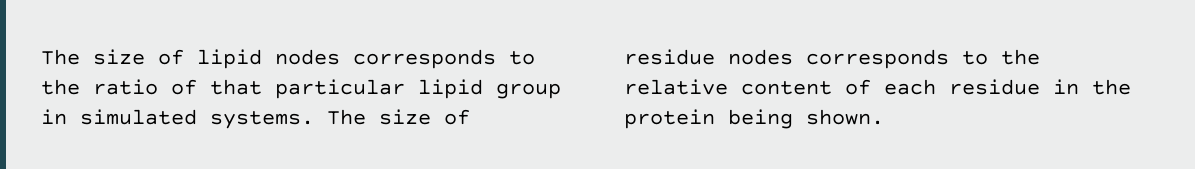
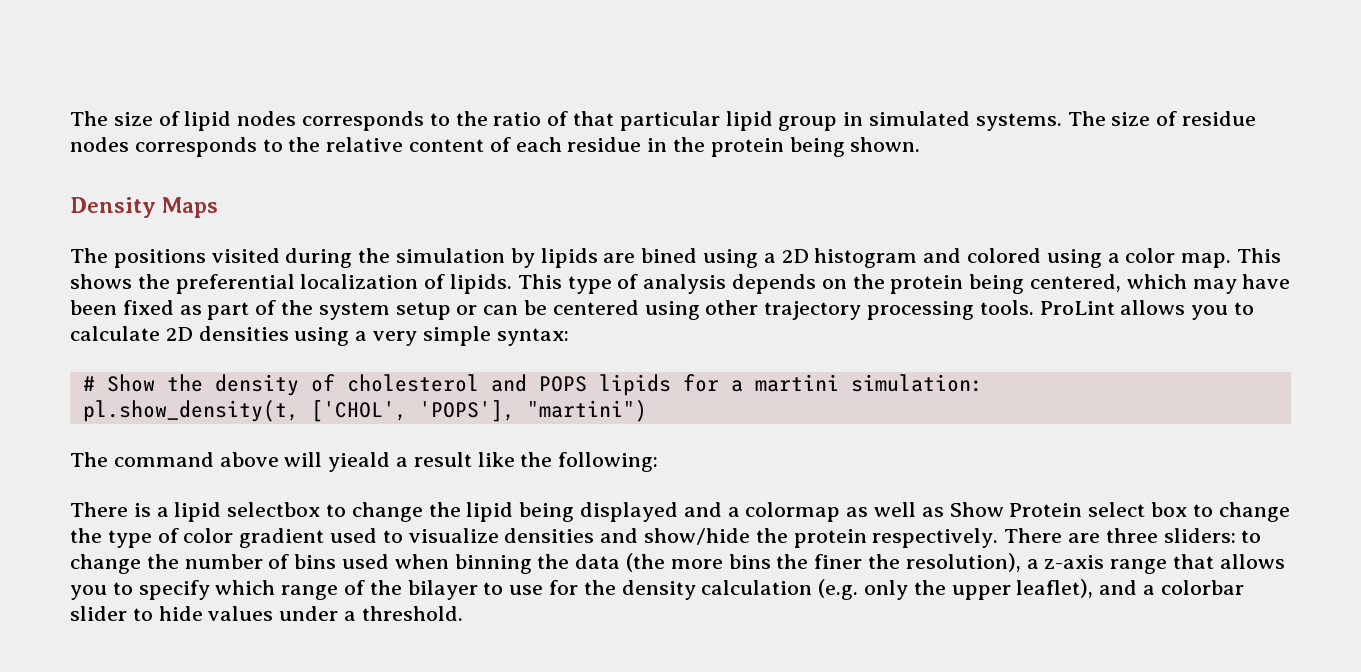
(884, 117) none -> [70,197,219,218] [70,248,1282,268] [70,274,1291,294] [70,300,1255,320] [70,326,569,346] [82,374,983,396] [82,400,647,422] [70,452,659,472] [70,502,1290,522] [70,528,1262,548] [70,553,1285,574] [70,579,1244,600] [70,606,463,621] // Density Maps // The positions visited during the simulation by lipids are bined using a 2D histogram and colored using a color map. This shows the preferential localization of lipids. This type of analysis depends on the protein being centered, which may have been fixed as part of the system setup or can be centered using other trajectory processing tools. ProLint allows you to calculate 2D densities using a very simple syntax: // # Show the density of cholesterol and POPS lipids for a martini simulation: // pl.show_density(t, ['CHOL', 'POPS'], "martini") // The command above will yieald a result like the following: // There is a lipid selectbox to change the lipid being displayed and a colormap as well as Show Protein select box to change the type of color gradient used to visualize densities and show/hide the protein respectively. There are three sliders: to change the number of bins used when binning the data (the more bins the finer the resolution), a z-axis range that allows you to specify which range of the bilayer to use for the density calculation (e.g. only the upper leaflet), and a colorbar slider to hide values under a threshold.

